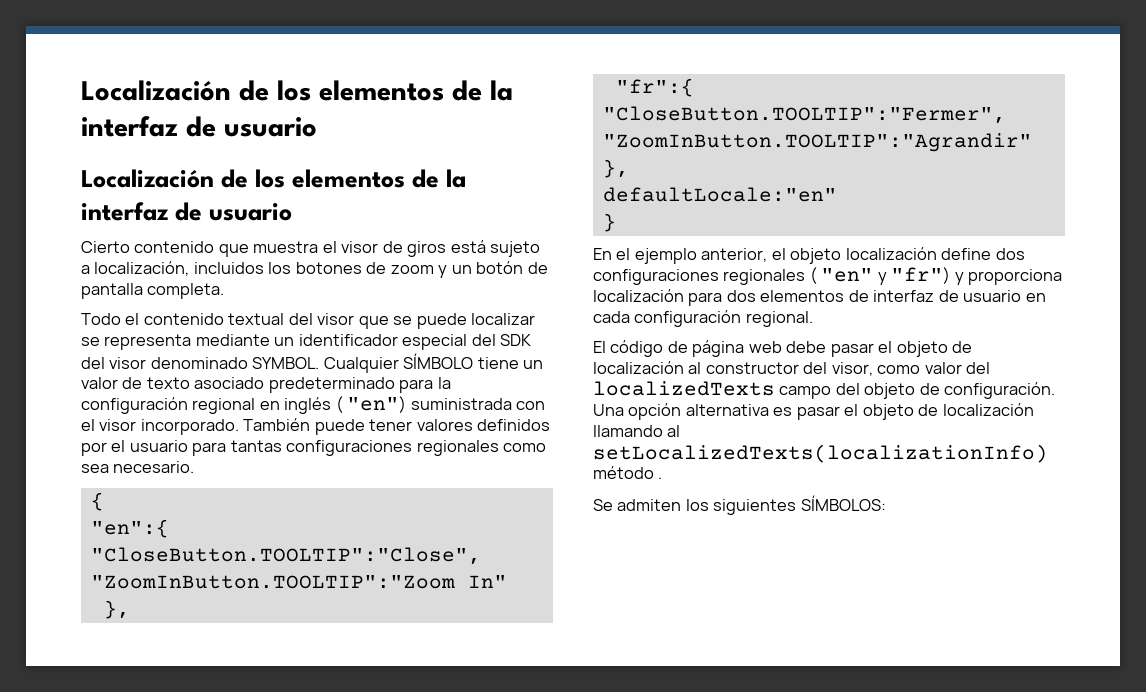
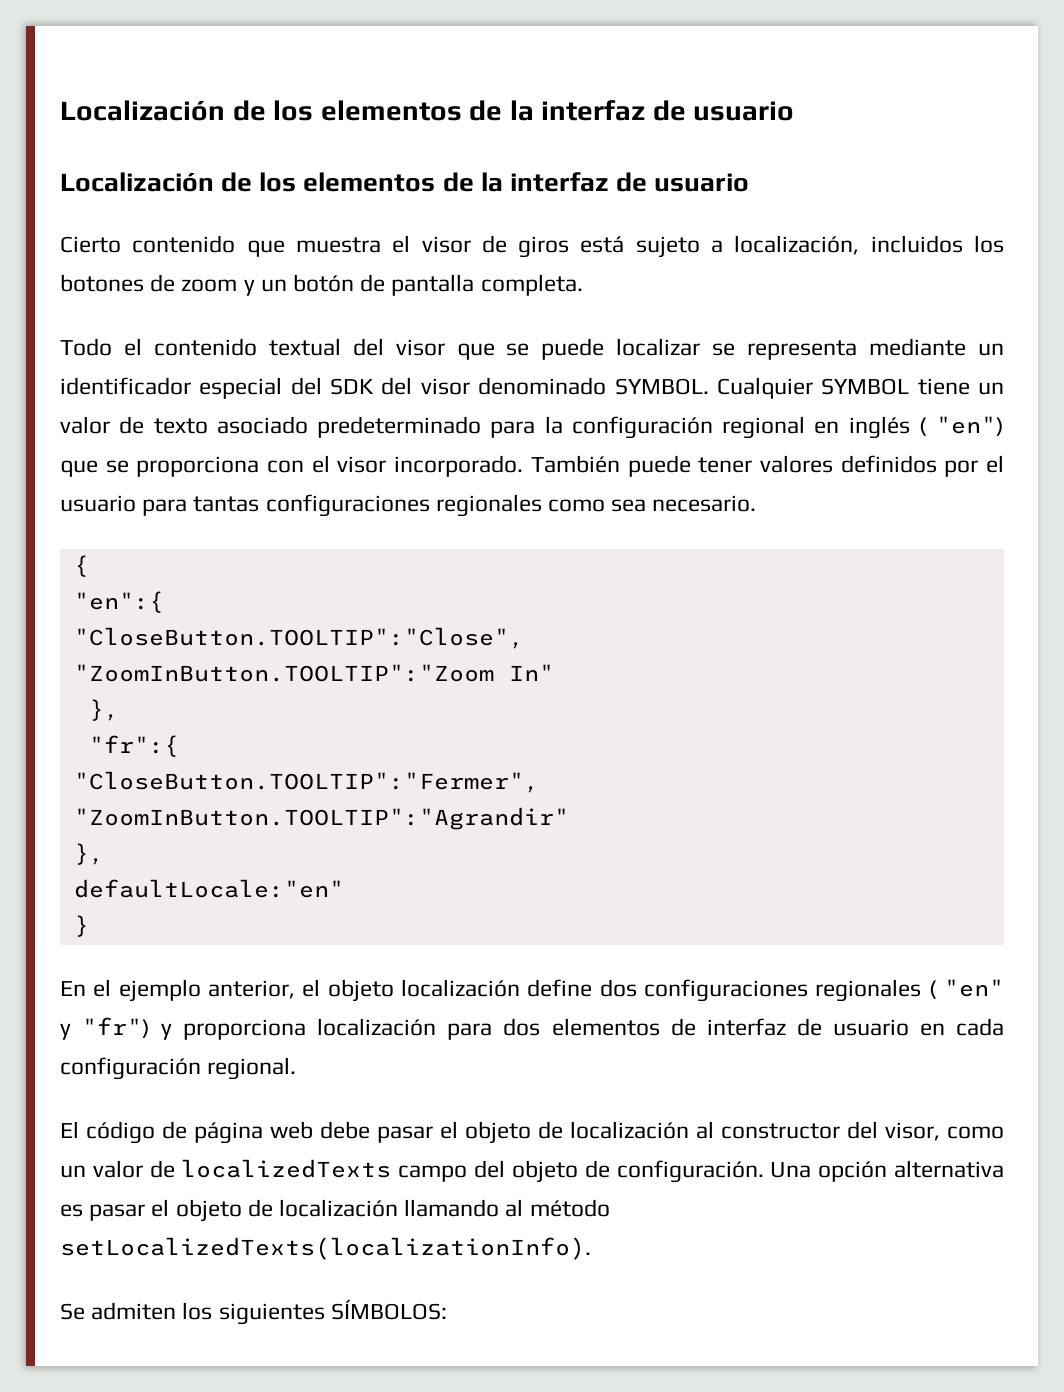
[403,353,474,369] SÍMBOLO -> [821,378,910,395] SYMBOL
[410,398,512,410] suministrada -> [60,456,260,477] que se proporciona
[924,362,991,374] valor del -> [60,1160,175,1178] un valor de
[593,444,1048,463] [593,466,663,479] setLocalizedTexts(localizationInfo) método . -> [529,1199,610,1217] [60,1237,591,1260] método setLocalizedTexts(localizationInfo).

